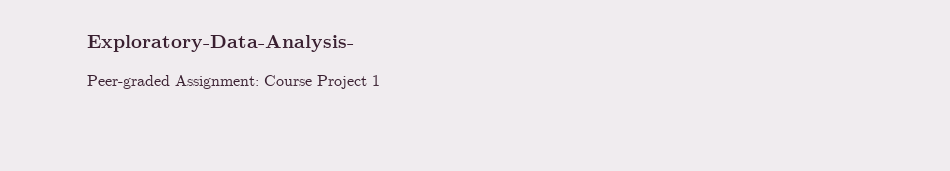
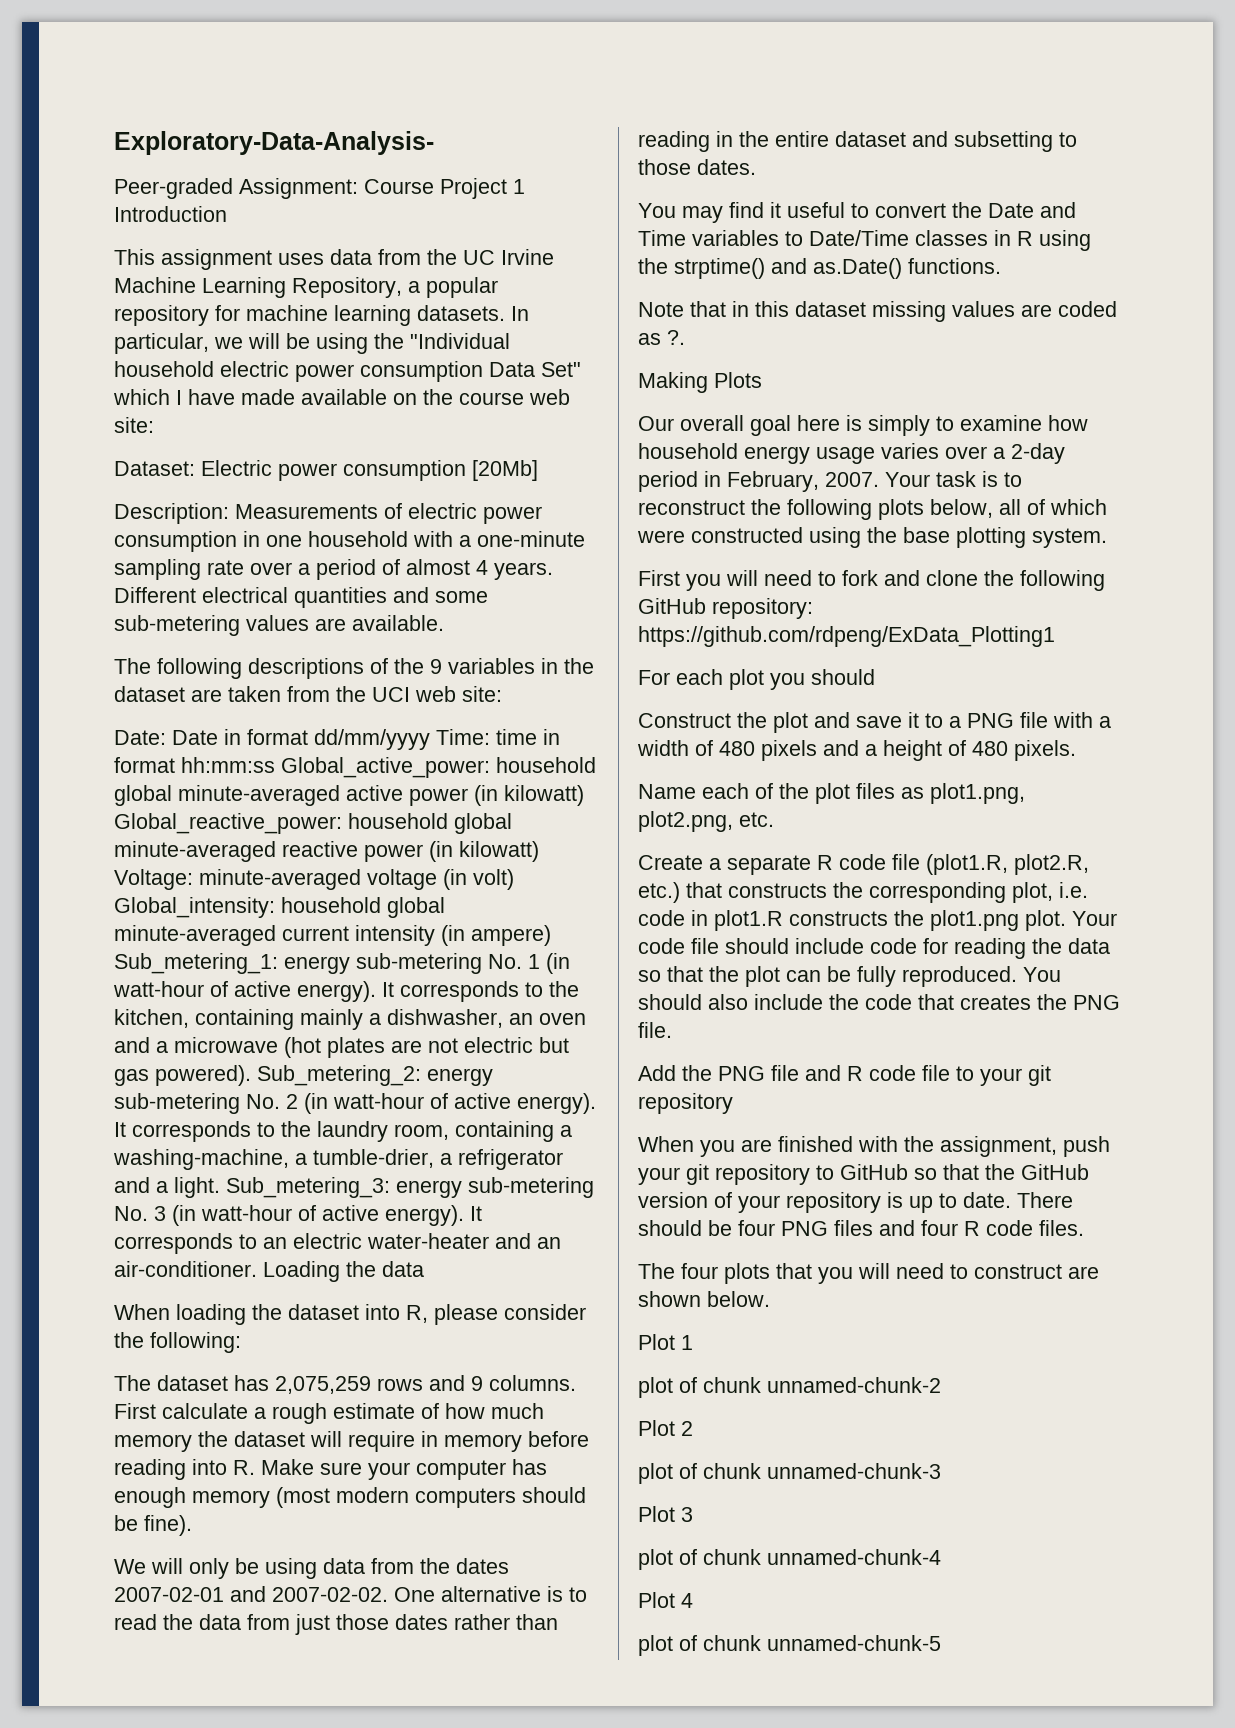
(380, 80) none -> [114,206,227,222] [114,249,554,270] [114,277,498,298] [114,305,529,326] [114,333,510,354] [114,361,581,382] [113,389,570,405] [114,417,154,433] [114,460,538,481] [114,503,542,524] [114,531,585,552] [114,559,553,580] [114,587,488,608] [114,615,444,636] [114,658,594,679] [114,686,502,702] [114,729,560,750] [114,757,596,778] [114,785,584,806] [114,813,512,834] [114,841,539,862] [114,869,514,890] [114,897,445,918] [114,925,551,946] [114,953,570,974] [113,981,579,1002] [114,1009,586,1030] [114,1037,569,1058] [114,1065,493,1086] [114,1093,596,1114] [114,1121,572,1142] [113,1149,563,1170] [114,1177,594,1198] [114,1205,482,1226] [114,1233,561,1254] [114,1261,424,1282] [114,1304,586,1325] [114,1332,241,1353] [114,1375,576,1394] [114,1403,544,1424] [114,1431,589,1452] [114,1459,547,1480] [114,1487,586,1508] [114,1515,192,1536] [114,1558,509,1579] [114,1586,587,1602] [114,1614,558,1635] [638,131,1077,152] [638,159,756,175] [638,202,1076,223] [638,230,1091,251] [638,258,1001,279] [638,301,1117,322] [638,330,685,345] [638,372,762,393] [638,415,1088,436] [638,443,1065,464] [638,471,1022,492] [638,499,1107,520] [637,527,1107,548] [638,570,1105,591] [638,598,813,619] [638,626,1055,647] [638,669,875,690] [638,712,1111,733] [637,740,1076,761] [638,783,1025,804] [638,811,774,832] [638,854,1089,875] [638,882,1088,903] [638,910,1117,931] [638,938,1110,959] [638,966,1061,987] [638,994,1120,1010] [638,1022,672,1038] [638,1065,1051,1086] [638,1093,733,1114] [638,1136,1110,1157] [638,1164,1089,1185] [638,1192,1073,1213] [638,1220,1084,1236] [638,1263,1099,1284] [638,1291,770,1307] [638,1334,693,1350] [638,1377,941,1398] [638,1420,693,1436] [638,1463,941,1484] [638,1506,693,1522] [638,1549,941,1570] [638,1592,693,1608] [638,1635,941,1656] Introduction // This assignment uses data from the UC Irvine Machine Learning Repository, a popular repository for machine learning datasets. In particular, we will be using the "Individual household electric power consumption Data Set" which I have made available on the course web site: // Dataset: Electric power consumption [20Mb] // Description: Measurements of electric power consumption in one household with a one-minute sampling rate over a period of almost 4 years. Different electrical quantities and some sub-metering values are available. // The following descriptions of the 9 variables in the dataset are taken from the UCI web site: // Date: Date in format dd/mm/yyyy Time: time in format hh:mm:ss Global_active_power: household global minute-averaged active power (in kilowatt) Global_reactive_power: household global minute-averaged reactive power (in kilowatt) Voltage: minute-averaged voltage (in volt) Global_intensity: household global minute-averaged current intensity (in ampere) Sub_metering_1: energy sub-metering No. 1 (in watt-hour of active energy). It corresponds to the kitchen, containing mainly a dishwasher, an oven and a microwave (hot plates are not electric but gas powered). Sub_metering_2: energy sub-metering No. 2 (in watt-hour of active energy). It corresponds to the laundry room, containing a washing-machine, a tumble-drier, a refrigerator and a light. Sub_metering_3: energy sub-metering No. 3 (in watt-hour of active energy). It corresponds to an electric water-heater and an air-conditioner. Loading the data // When loading the dataset into R, please consider the following: // The dataset has 2,075,259 rows and 9 columns. First calculate a rough estimate of how much memory the dataset will require in memory before reading into R. Make sure your computer has enough memory (most modern computers should be fine). // We will only be using data from the dates 2007-02-01 and 2007-02-02. One alternative is to read the data from just those dates rather than reading in the entire dataset and subsetting to those dates. // You may find it useful to convert the Date and Time variables to Date/Time classes in R using the strptime() and as.Date() functions. // Note that in this dataset missing values are coded as ?. // Making Plots // Our overall goal here is simply to examine how household energy usage varies over a 2-day period in February, 2007. Your task is to reconstruct the following plots below, all of which were constructed using the base plotting system. // First you will need to fork and clone the following GitHub repository: https://github.com/rdpeng/ExData_Plotting1 // For each plot you should // Construct the plot and save it to a PNG file with a width of 480 pixels and a height of 480 pixels. // Name each of the plot files as plot1.png, plot2.png, etc. // Create a separate R code file (plot1.R, plot2.R, etc.) that constructs the corresponding plot, i.e. code in plot1.R constructs the plot1.png plot. Your code file should include code for reading the data so that the plot can be fully reproduced. You should also include the code that creates the PNG file. // Add the PNG file and R code file to your git repository // When you are finished with the assignment, push your git repository to GitHub so that the GitHub version of your repository is up to date. There should be four PNG files and four R code files. // The four plots that you will need to construct are shown below. // Plot 1 // plot of chunk unnamed-chunk-2 // Plot 2 // plot of chunk unnamed-chunk-3 // Plot 3 // plot of chunk unnamed-chunk-4 // Plot 4 // plot of chunk unnamed-chunk-5

